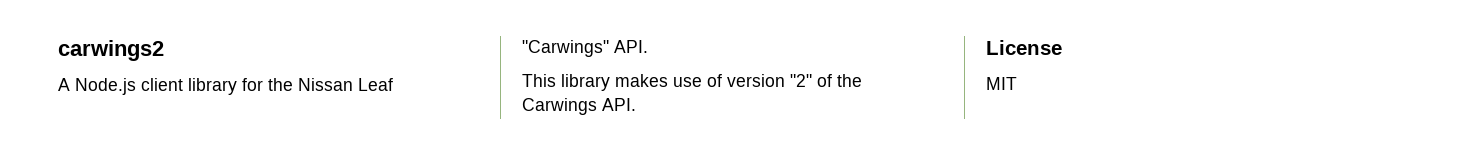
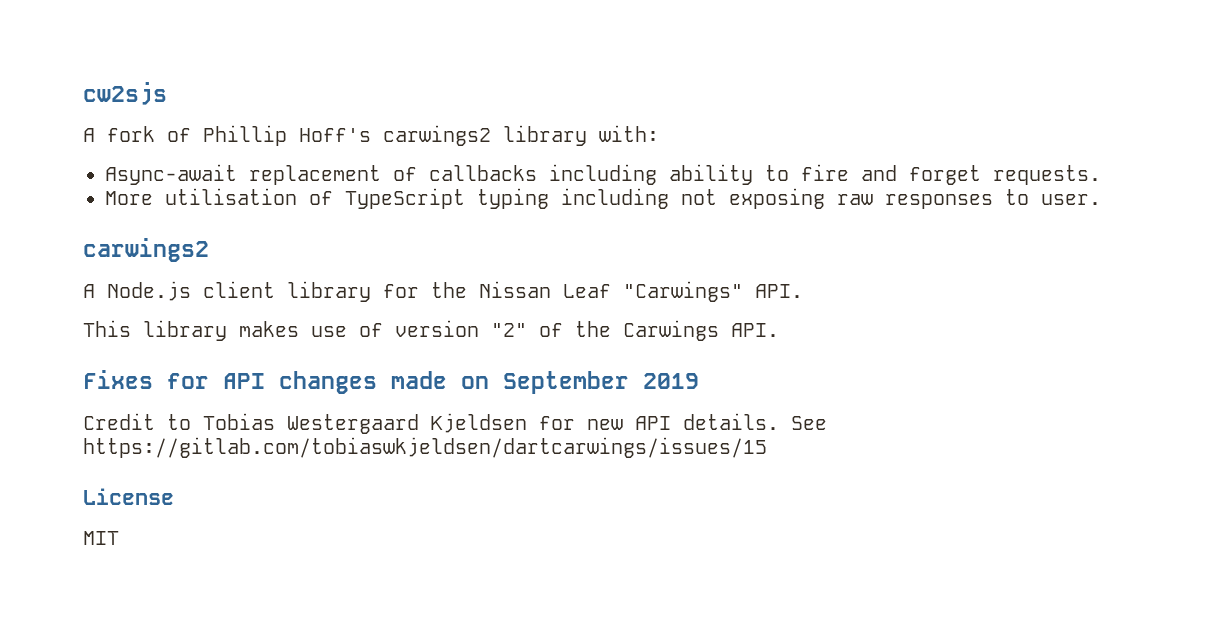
(58, 50) none -> [83,82,167,105] [83,125,659,146] [105,164,1101,185] [105,188,1101,209] cw2sjs // A fork of Phillip Hoff's carwings2 library with: // Async-await replacement of callbacks including ability to fire and forget requests. // More utilisation of TypeScript typing including not exposing raw responses to user. //
(636, 104) none -> [83,370,699,394] [83,413,827,434] [83,437,767,458] // Fixes for API changes made on September 2019 // Credit to Tobias Westergaard Kjeldsen for new API details. See https://gitlab.com/tobiaswkjeldsen/dartcarwings/issues/15

